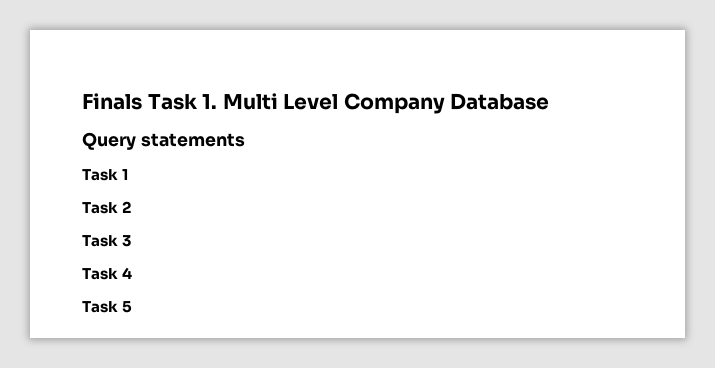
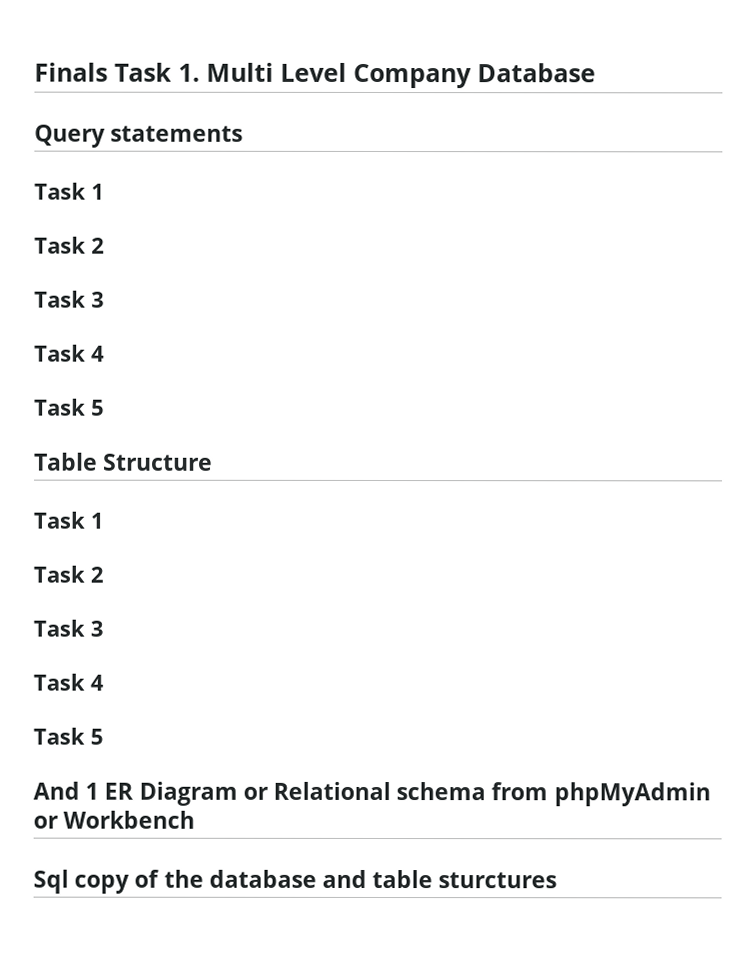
(133, 307) none -> [34,452,214,471] [33,511,104,529] [33,565,104,583] [33,619,104,637] [33,673,104,691] [33,727,104,745] [33,781,711,807] [33,810,196,829] [33,869,558,894] // Table Structure // Task 1 // Task 2 // Task 3 // Task 4 // Task 5 // And 1 ER Diagram or Relational schema from phpMyAdmin or Workbench // Sql copy of the database and table sturctures

